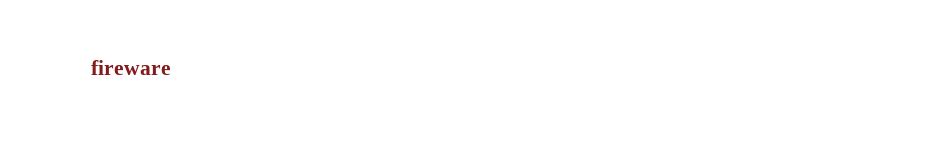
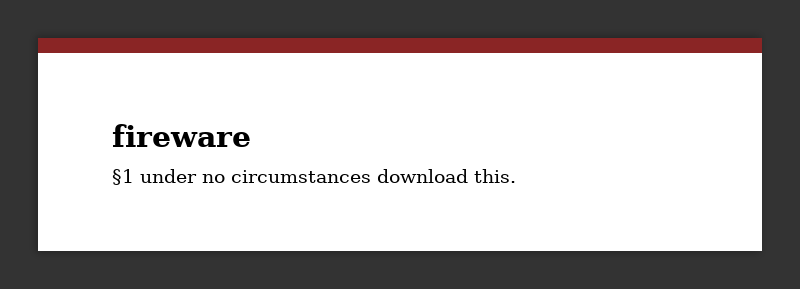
(171, 67) none -> [112,169,516,185] // §1 under no circumstances download this.

